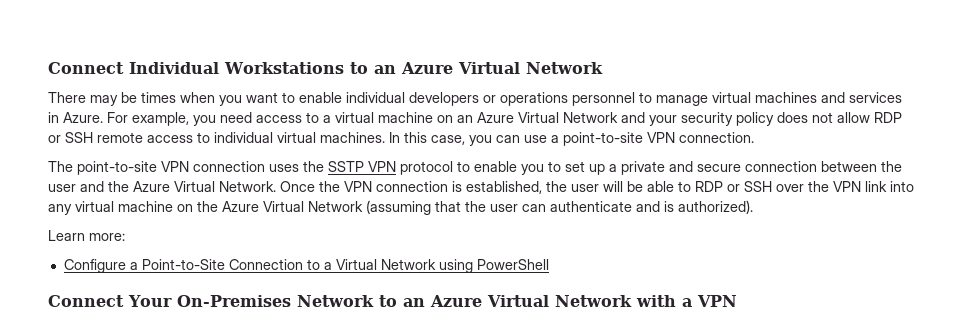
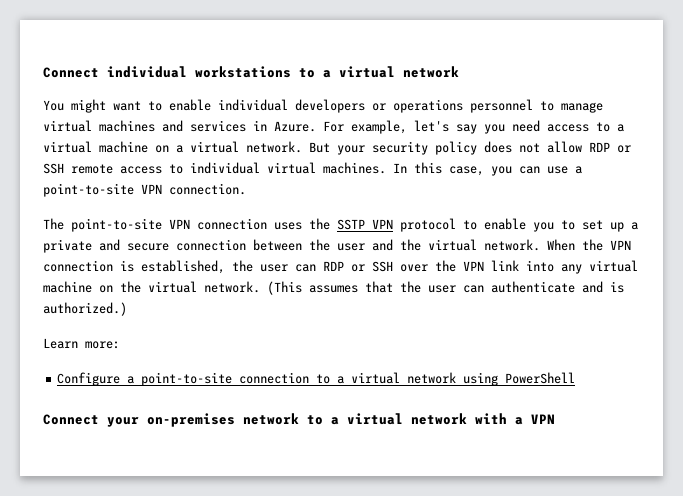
[48,62,603,74] [48,92,242,106] Connect Individual Workstations to an Azure Virtual Network // There may be times when you -> [43,66,459,78] [43,99,106,113] Connect individual workstations to a virtual network // You might
(189, 119) none -> [414,120,477,134] let's say
[457,112,645,123] an Azure Virtual Network and -> [176,141,330,153] a virtual network. But
[133,181,315,192] Azure Virtual Network. Once -> [428,239,575,251] virtual network. When
[603,181,691,192] will be able to -> [295,264,316,272] can
[222,200,431,215] Azure Virtual Network (assuming -> [148,281,358,295] virtual network. (This assumes
[678,200,753,214] authorized). -> [43,302,127,316] authorized.)
[141,259,549,273] [48,295,632,307] Point-to-Site Connection to a Virtual Network using PowerShell // Connect Your On-Premises Network to an Azure Virtual Network -> [141,372,576,386] [43,413,467,427] point-to-site connection to a virtual network using PowerShell // Connect your on-premises network to a virtual network

